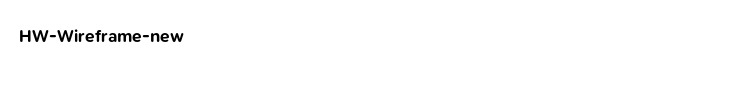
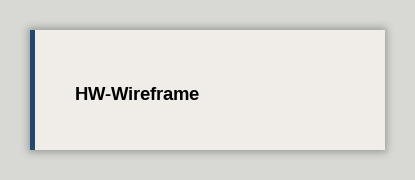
[19,29,184,43] HW-Wireframe-new -> [75,87,199,100] HW-Wireframe

